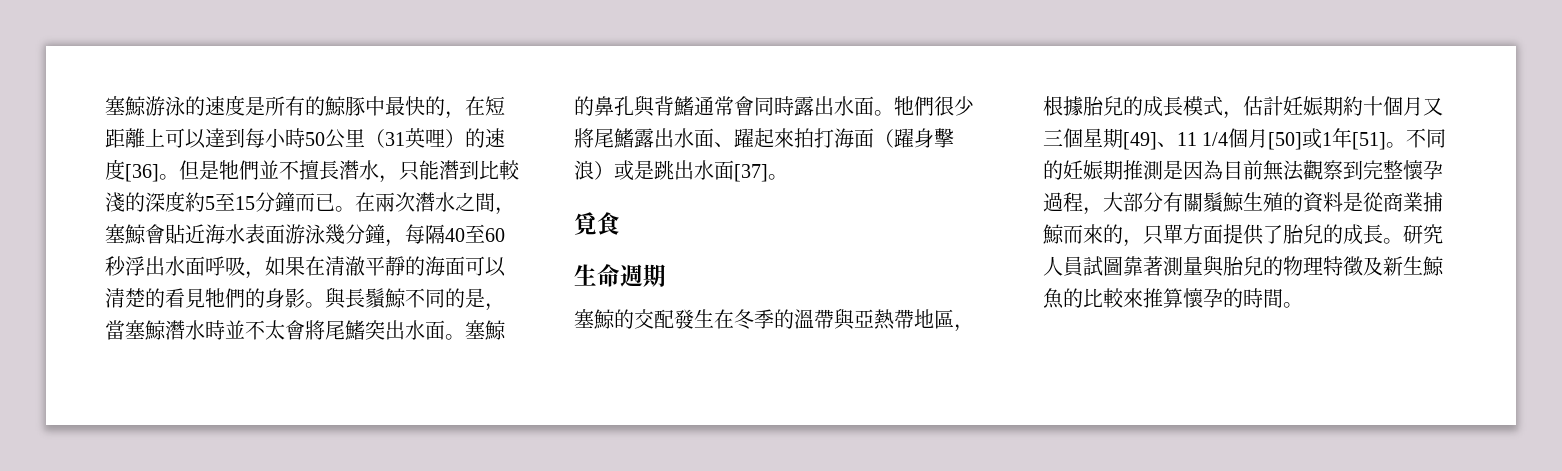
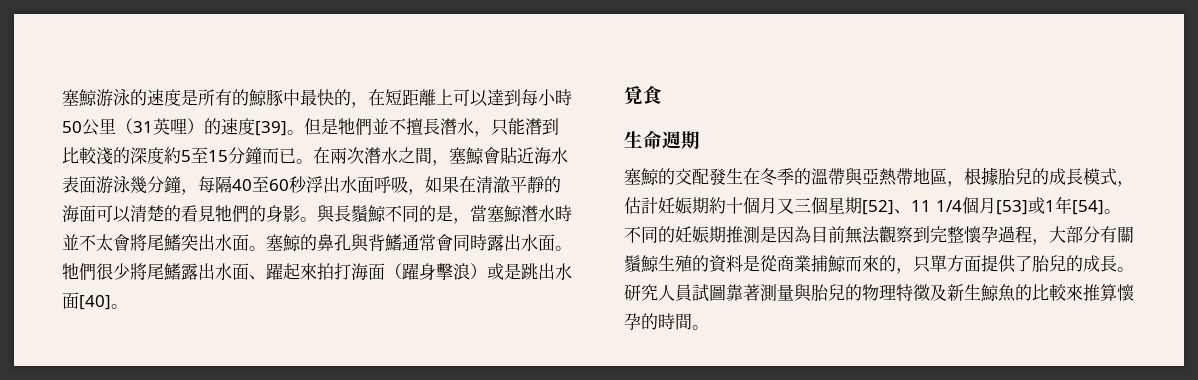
[125,164,159,182] [36] -> [255,121,287,136] [39]
[734,164,768,182] [37] -> [79,295,111,310] [40]
[1123,132,1157,150] [49] -> [862,200,894,215] [52]
[1268,132,1303,150] [50] -> [995,200,1028,215] [53]
[1352,132,1387,150] [51] -> [1071,200,1104,215] [54]

